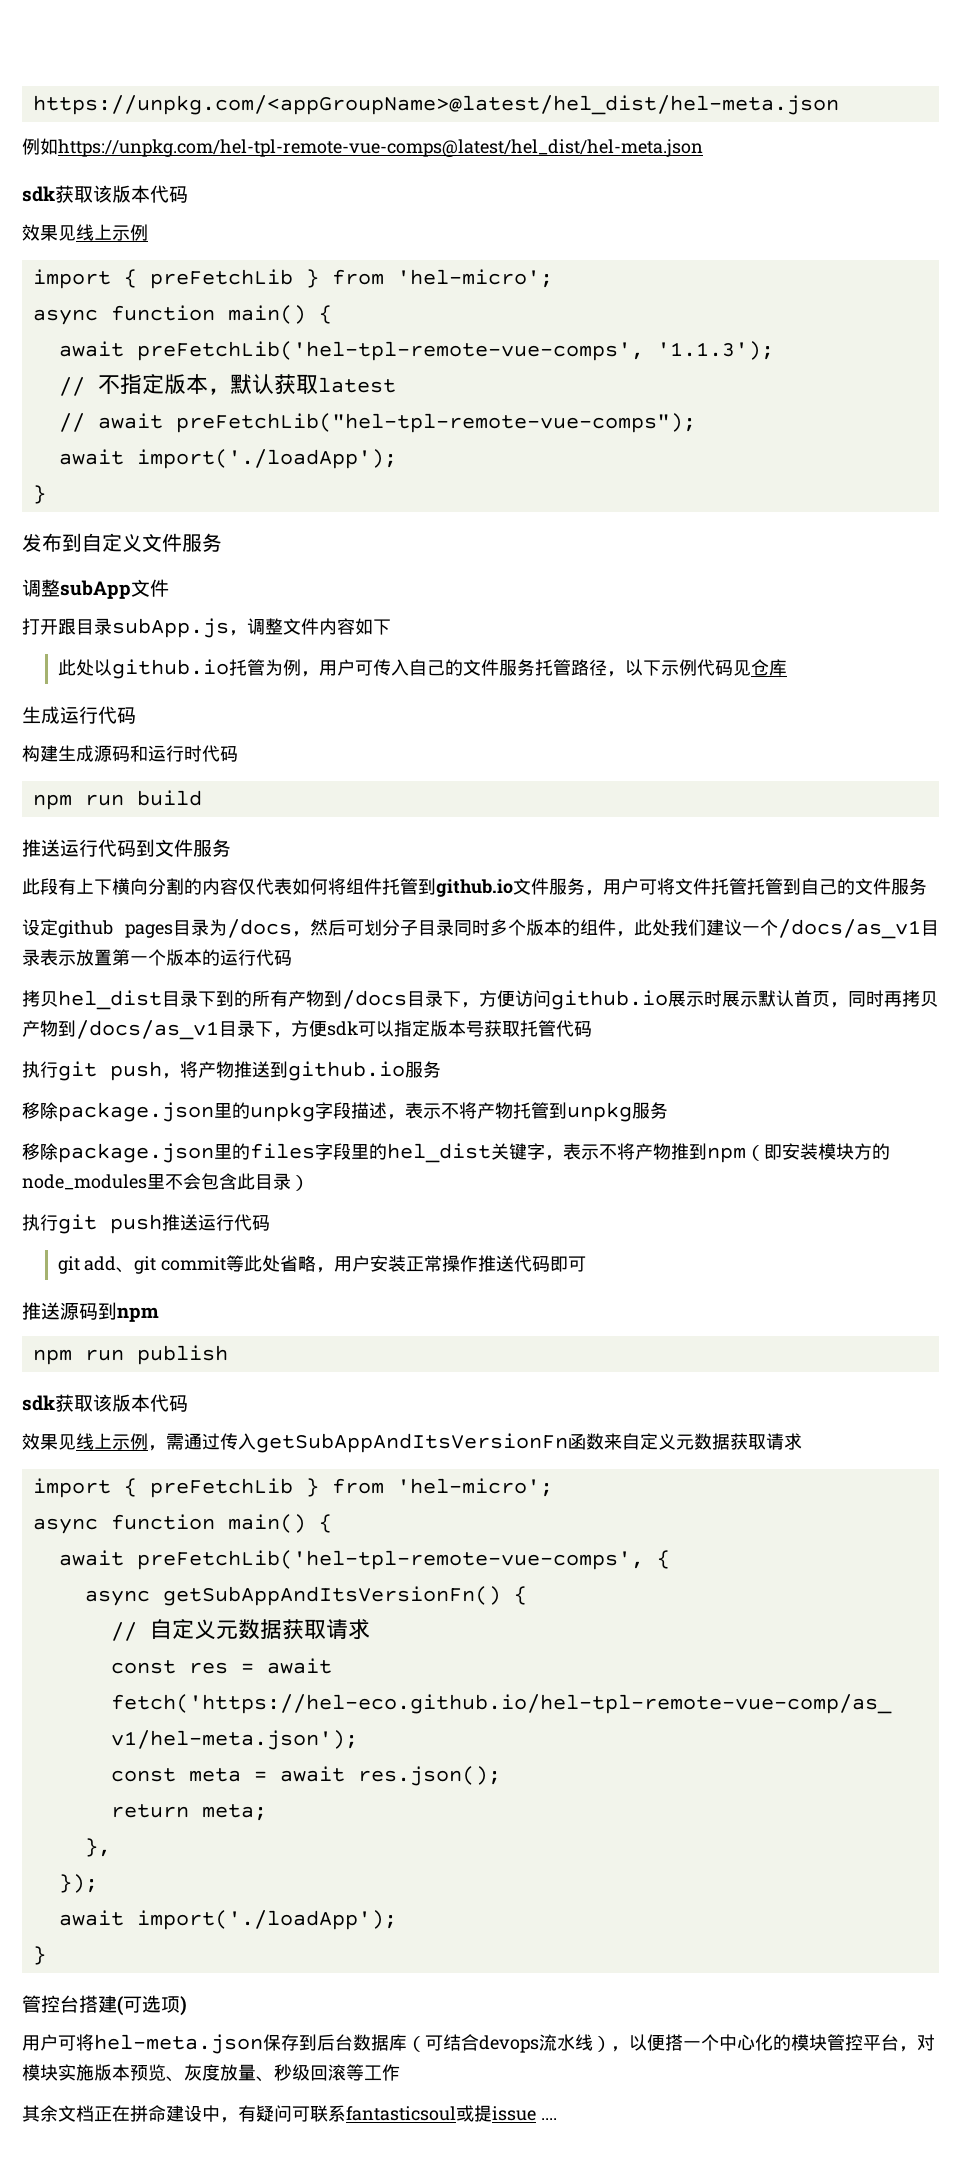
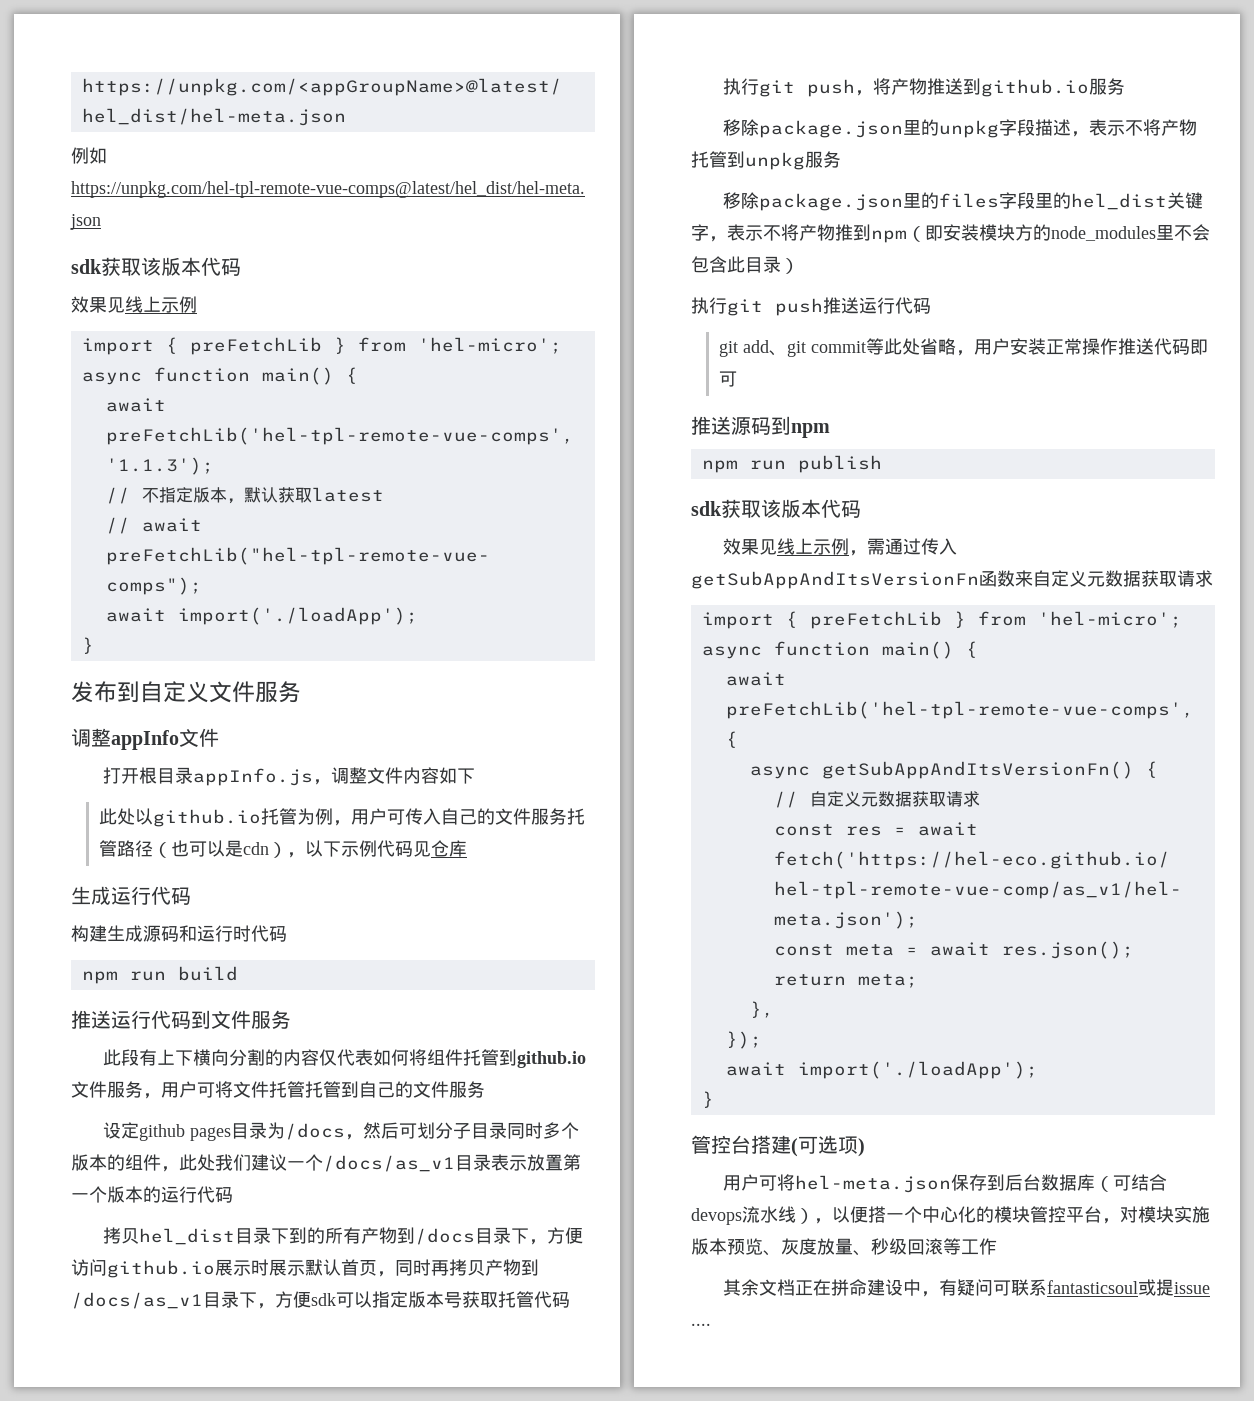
[60,580,131,599] subApp -> [111,730,179,750] appInfo
[58,618,229,638] 跟目录subApp.js -> [139,767,314,786] 根目录appInfo.js
(607, 667) none -> [152,840,287,858] （也可以是cdn）

